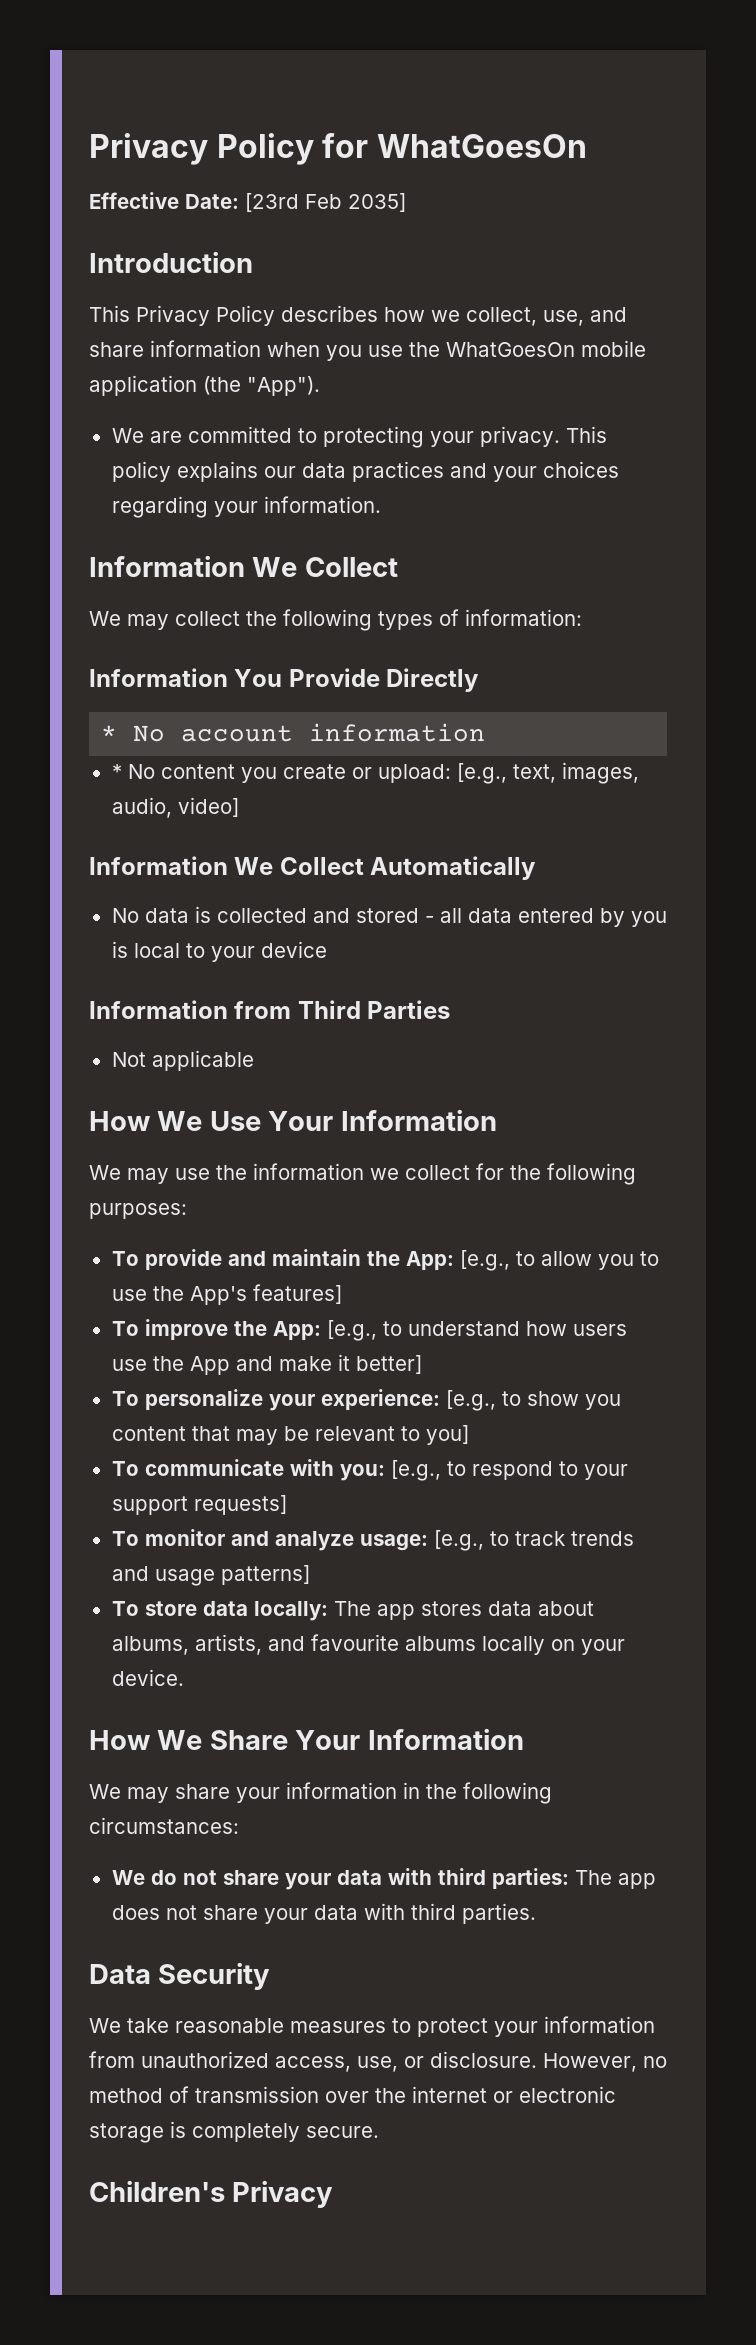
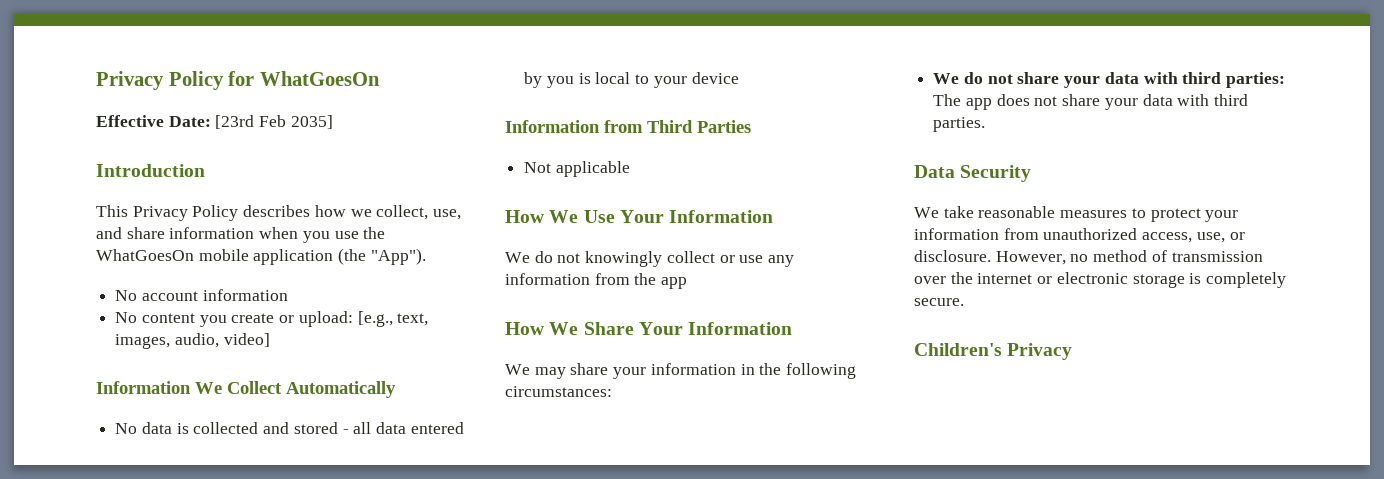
[111,426,607,448] [111,461,619,482] [111,496,381,518] [89,555,398,577] [89,609,582,631] [89,668,480,692] [101,725,118,741] We are committed to protecting your privacy. This policy explains our data practices and your choices regarding your information. // Information We Collect // We may collect the following types of information: // Information You Provide Directly // * -> (426, 256) none
[111,764,122,779] * -> (288, 295) none
[127,1163,636,1185] [89,1203,187,1219] [111,1249,659,1271] [111,1284,342,1305] [111,1319,627,1341] [111,1354,422,1375] [111,1389,621,1411] [111,1425,469,1445] [111,1459,628,1481] [111,1495,287,1515] [111,1529,634,1551] [111,1565,310,1586] [111,1601,594,1621] [111,1634,625,1655] [111,1669,184,1686] may use the information we collect for the following purposes: // To provide and maintain the App: [e.g., to allow you to use the App's features] // To improve the App: [e.g., to understand how users use the App and make it better] // To personalize your experience: [e.g., to show you content that may be relevant to you] // To communicate with you: [e.g., to respond to your support requests] // To monitor and analyze usage: [e.g., to track trends and usage patterns] // To store data locally: The app stores data about albums, artists, and favourite albums locally on your device. -> [534,251,795,267] [505,273,688,289] do not knowingly collect or use any information from the app

